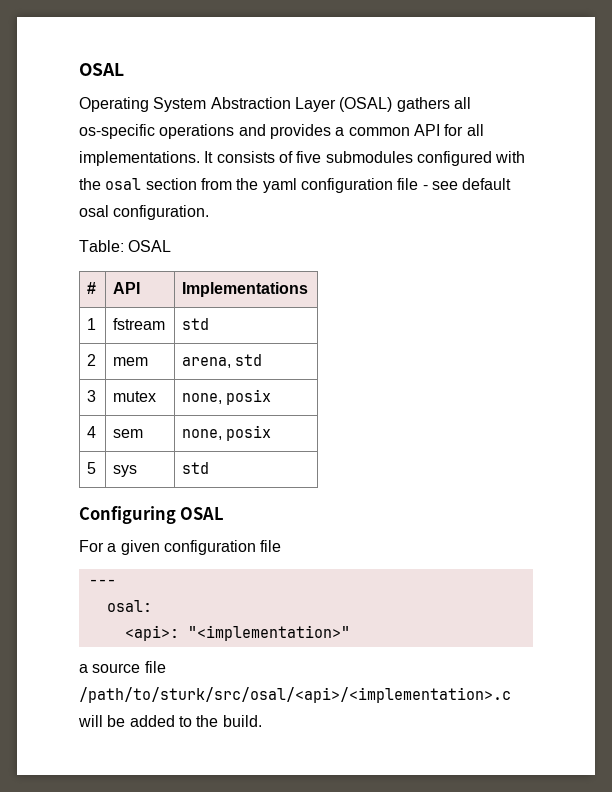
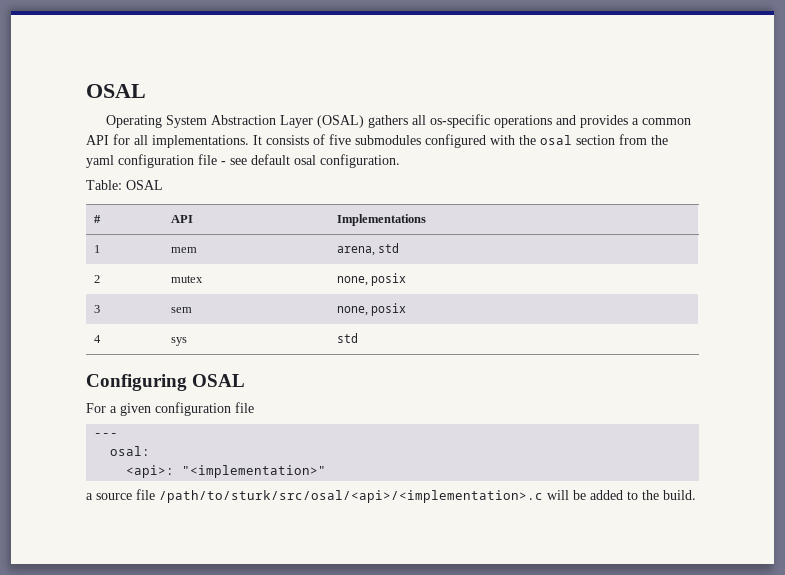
[113,318,166,330] [182,318,210,330] [87,354,97,366] | fstream | std // 2 -> (100, 249) none
[87,390,97,402] 3 -> [93,275,100,283] 2
[87,426,97,438] 4 -> [93,305,100,313] 3
[87,462,97,474] 5 -> [93,335,101,343] 4

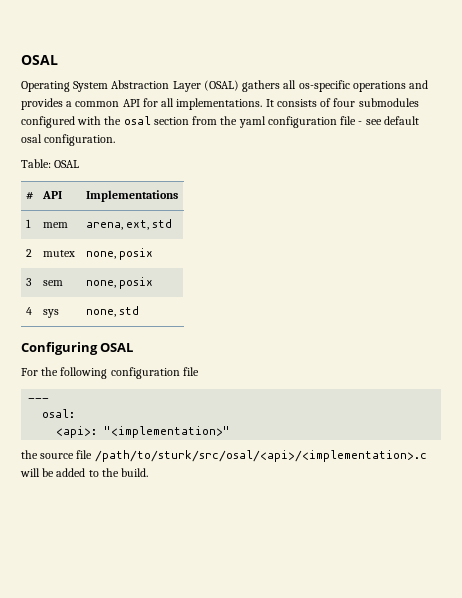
[329,134,351,145] five -> [333,98,356,107] four
(375, 251) none -> [126,220,150,230] ext,
(187, 341) none -> [85,309,116,317] none,
[110,403,151,416] a given -> [41,367,108,379] the following
[86,493,93,500] a -> [21,450,38,459] the

